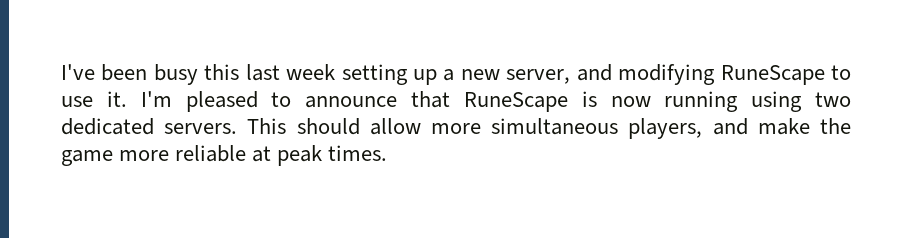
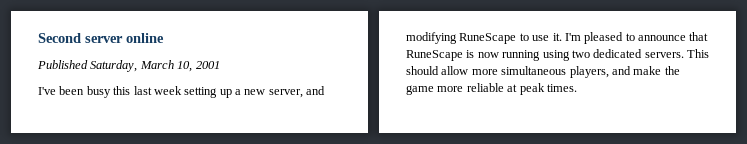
(61, 72) none -> [38,33,164,43] [37,60,220,72] Second server online // Published Saturday, March 10, 2001 //

